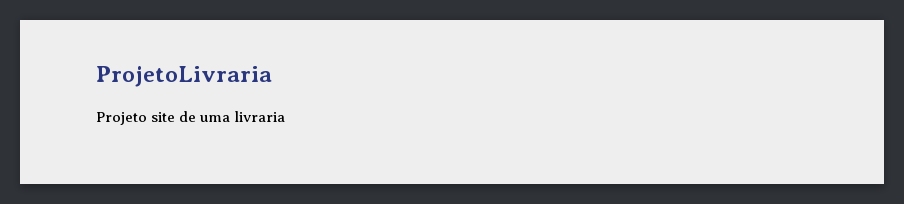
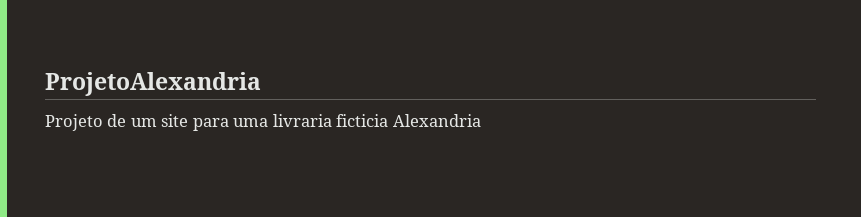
[96,66,272,87] ProjetoLivraria -> [45,72,261,96] ProjetoAlexandria
[151,111,286,122] site de uma livraria -> [107,114,481,131] de um site para uma livraria ficticia Alexandria

